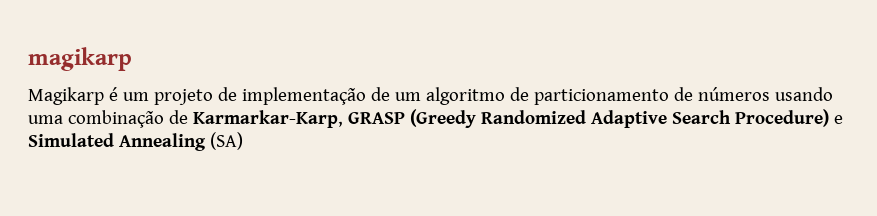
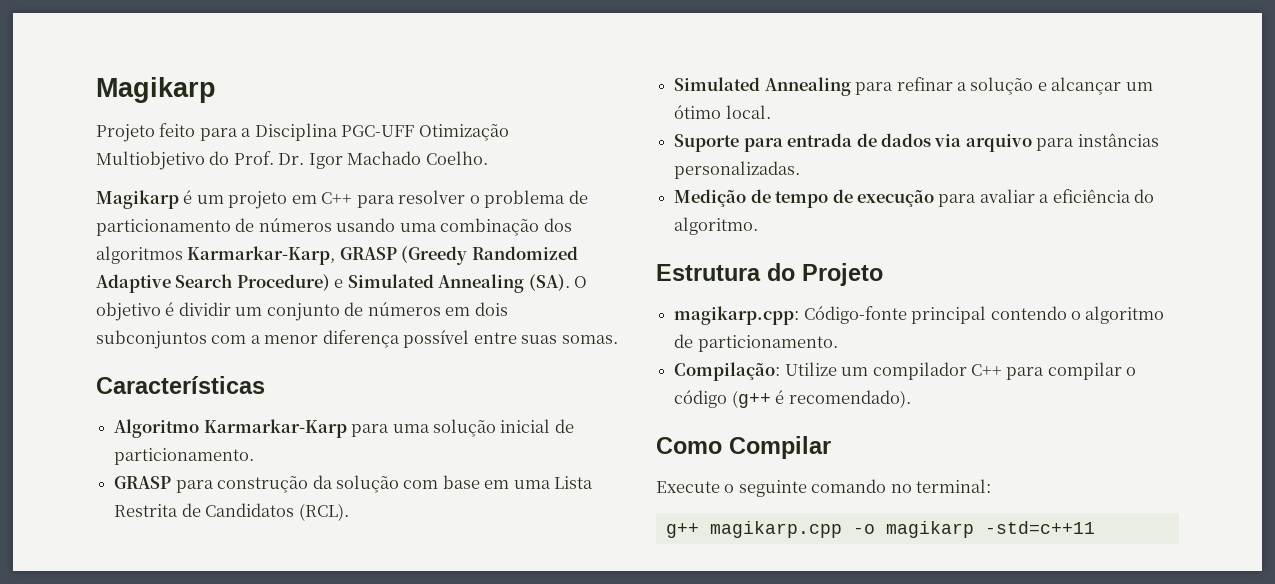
[28,47,132,71] [28,87,505,105] magikarp // Magikarp é um projeto de implementação de um algoritmo -> [96,77,216,103] [96,123,509,142] [96,151,488,170] [96,190,566,209] Magikarp // Projeto feito para a Disciplina PGC-UFF Otimização Multiobjetivo do Prof. Dr. Igor Machado Coelho. // Magikarp é um projeto em C++ para resolver o problema
[168,110,188,124] de -> [543,218,572,232] [96,246,183,264] dos algoritmos
[209,132,243,150] (SA) -> [528,274,588,291] [96,302,508,321] [96,330,618,349] [96,376,265,394] [114,419,574,438] [114,448,255,465] [114,475,594,493] [114,503,349,521] [674,77,1153,96] [674,105,771,119] [674,133,1159,152] [674,161,801,179] [674,189,1155,208] [674,217,759,235] [656,263,883,286] [674,306,1165,325] [674,334,838,352] [674,362,1137,381] [674,390,911,408] [656,436,831,459] [656,479,992,497] [665,521,1095,538] (SA). O objetivo é dividir um conjunto de números em dois subconjuntos com a menor diferença possível entre suas somas. // Características // Algoritmo Karmarkar-Karp para uma solução inicial de particionamento. // GRASP para construção da solução com base em uma Lista Restrita de Candidatos (RCL). // Simulated Annealing para refinar a solução e alcançar um ótimo local. // Suporte para entrada de dados via arquivo para instâncias personalizadas. // Medição de tempo de execução para avaliar a eficiência do algoritmo. // Estrutura do Projeto // magikarp.cpp: Código-fonte principal contendo o algoritmo de particionamento. // Compilação: Utilize um compilador C++ para compilar o código (g++ é recomendado). // Como Compilar // Execute o seguinte comando no terminal: // g++ magikarp.cpp -o magikarp -std=c++11

